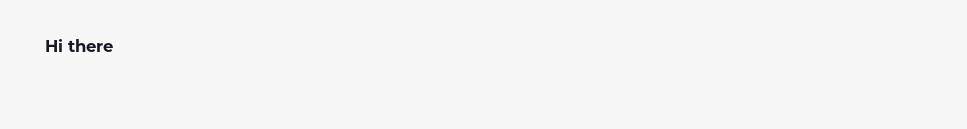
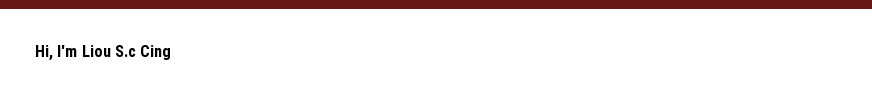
[45,39,113,52] Hi there -> [35,45,172,61] Hi, I'm Liou S.c Cing

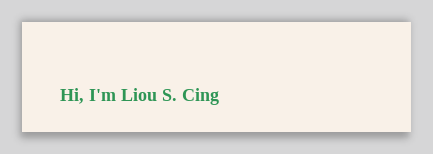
[114,45,136,57] S.c -> [162,89,177,101] S.

